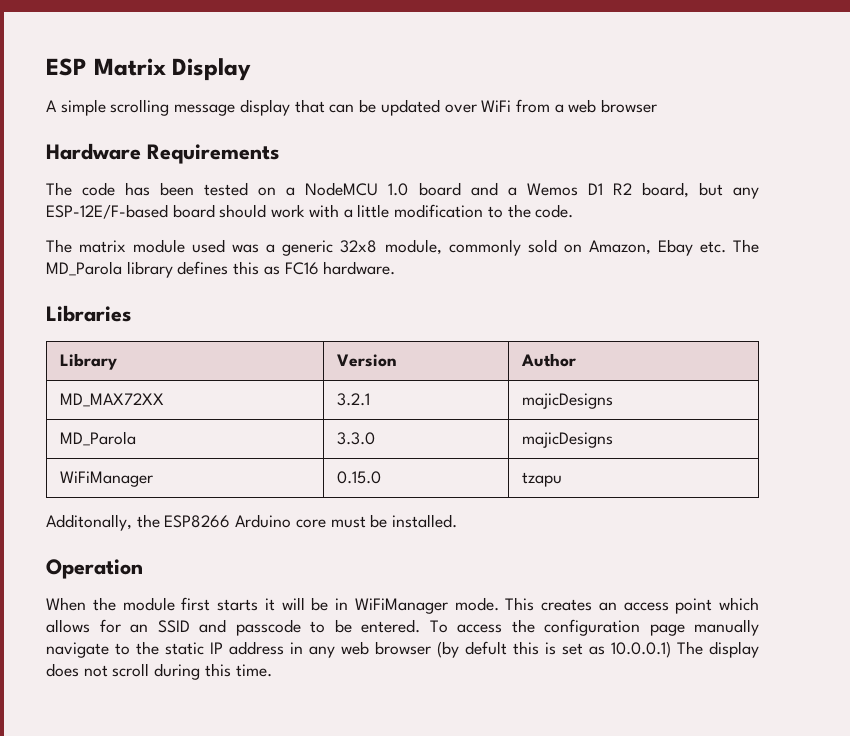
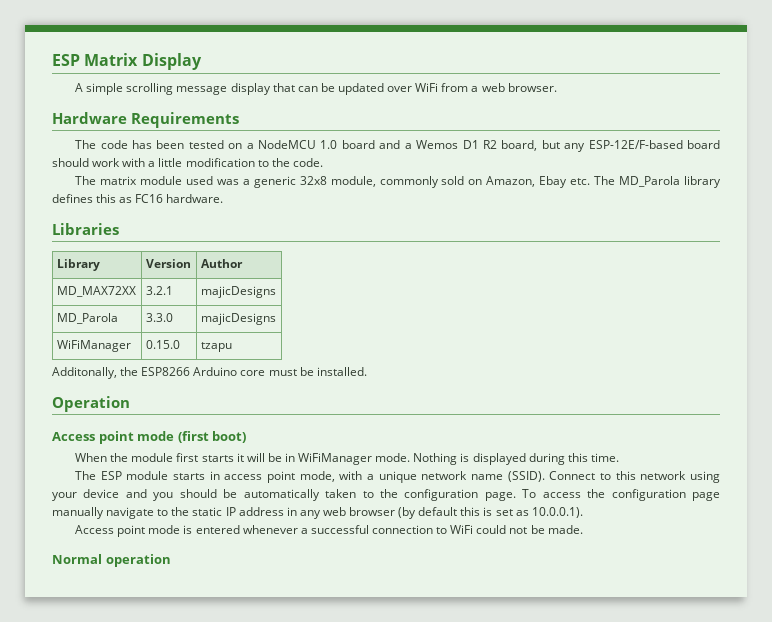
[601,99,658,113] browser -> [507,83,557,92] browser.
(143, 569) none -> [52,431,247,444] // Access point mode (first boot)
[505,597,759,614] [46,619,420,636] This creates an access point which allows for an SSID and passcode to be entered. -> [413,453,619,465] [75,471,720,483] [52,489,516,501] Nothing is displayed during this time. // The ESP module starts in access point mode, with a unique network name (SSID). Connect to this network using your device and you should be automatically taken to the configuration page.
[465,641,507,655] defult -> [418,507,458,516] default
[611,641,759,658] [46,663,272,680] 10.0.0.1) The display does not scroll during this time. -> [531,507,583,518] [75,525,583,537] [52,554,171,567] 10.0.0.1). // Access point mode is entered whenever a successful connection to WiFi could not be made. // Normal operation

